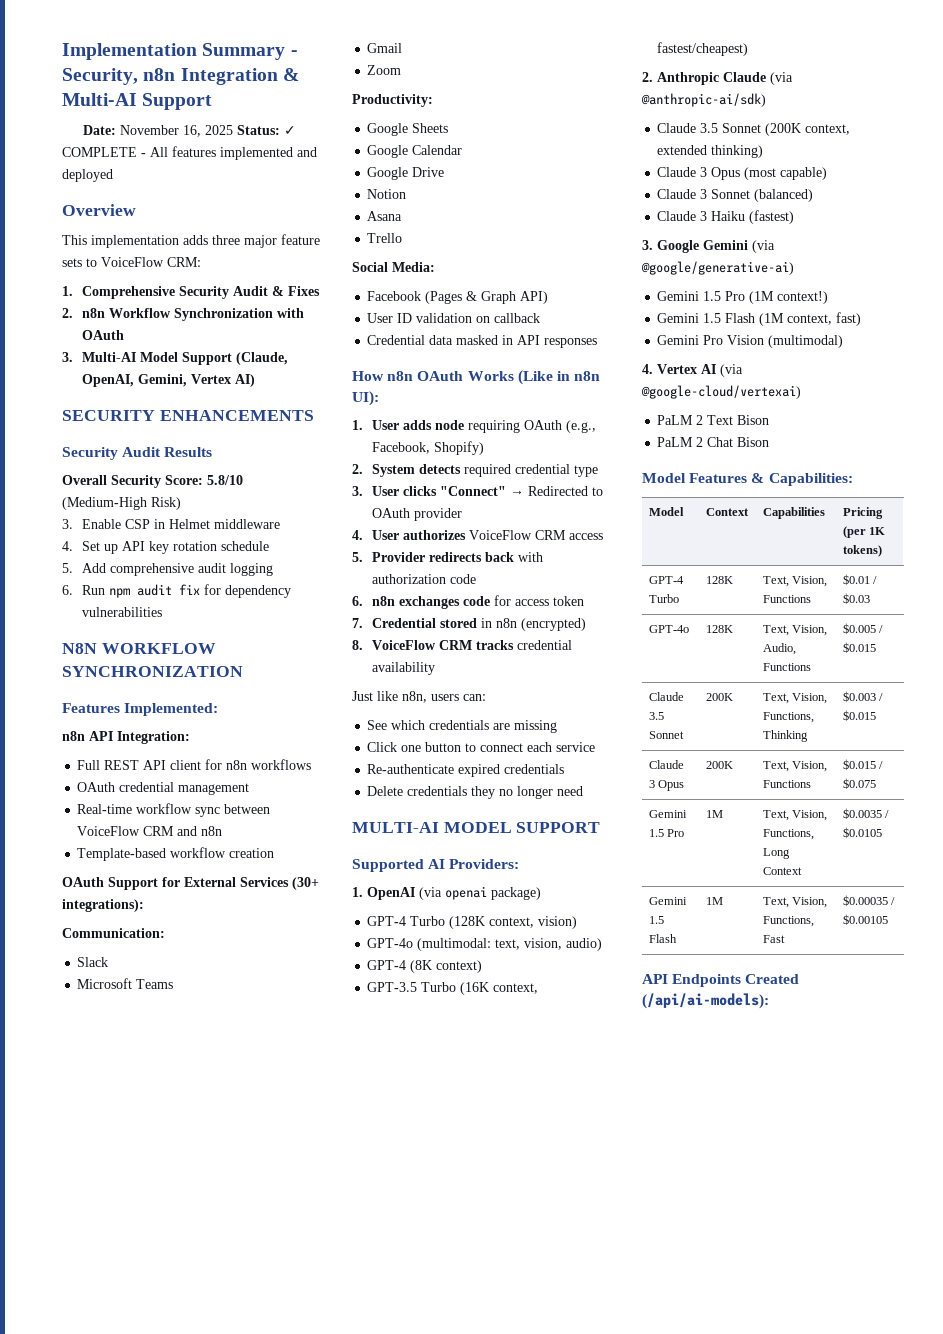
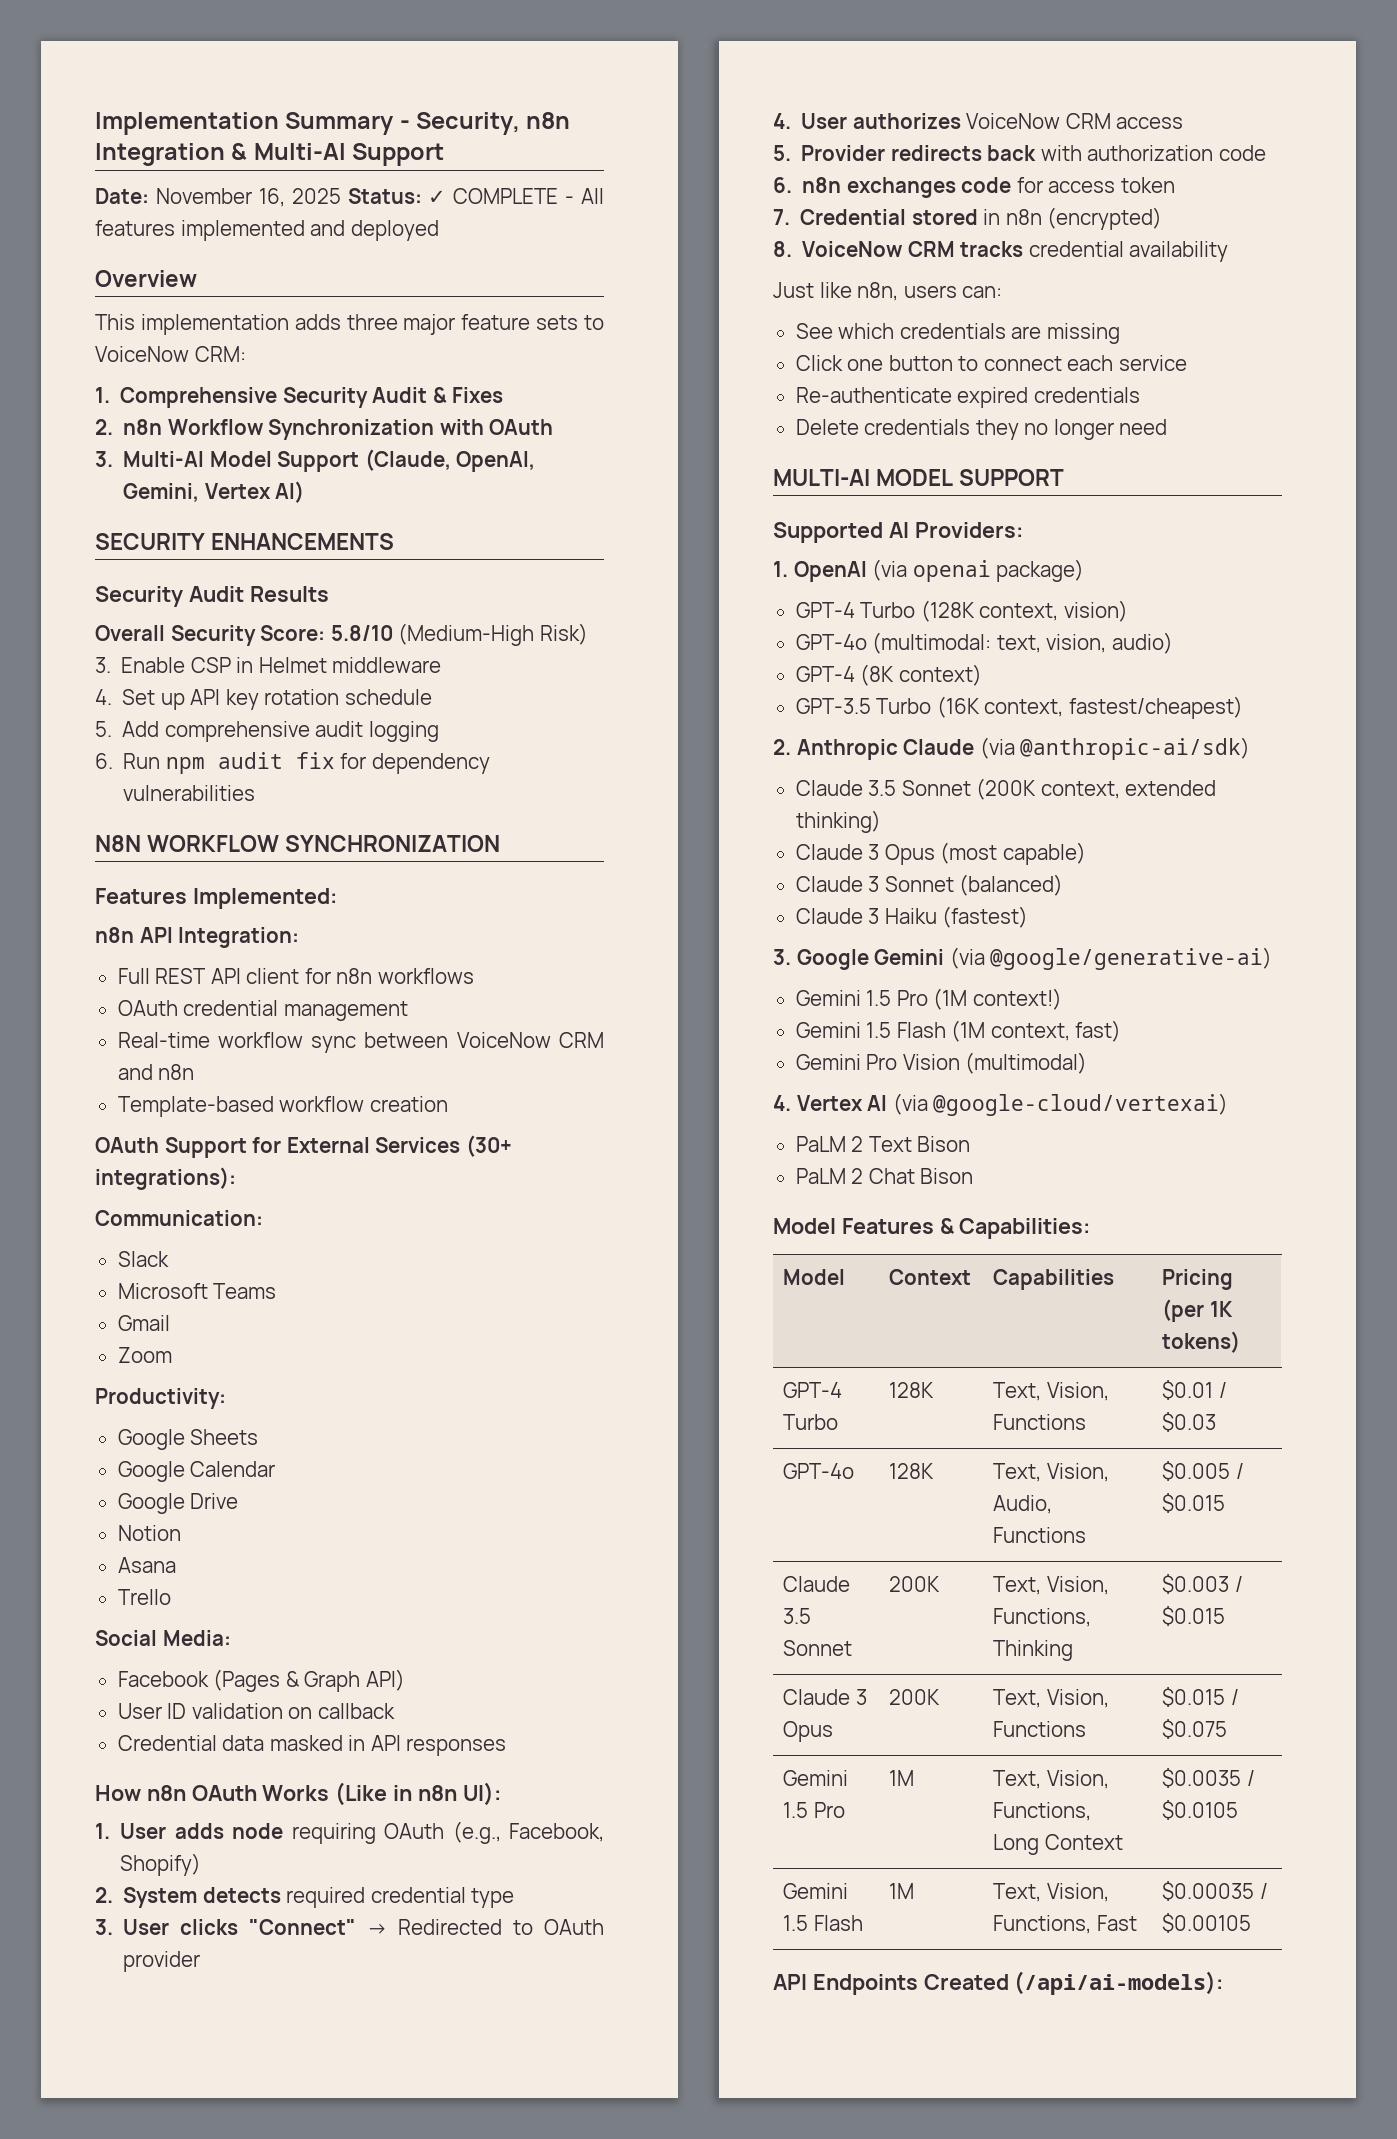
[101,257,164,267] VoiceFlow -> [95,346,189,362] VoiceNow
[77,826,141,836] VoiceFlow -> [456,1032,551,1048] VoiceNow
[468,530,532,540] VoiceFlow -> [966,113,1061,129] VoiceNow
[371,640,436,650] VoiceFlow -> [802,241,904,257] VoiceNow

